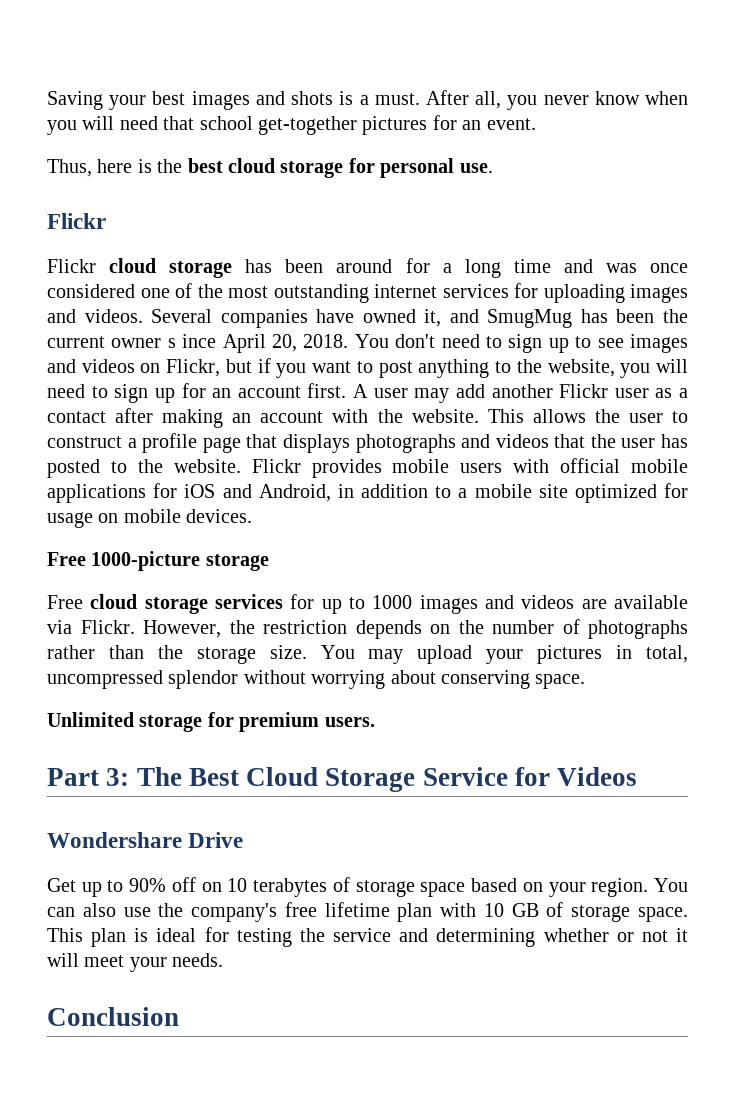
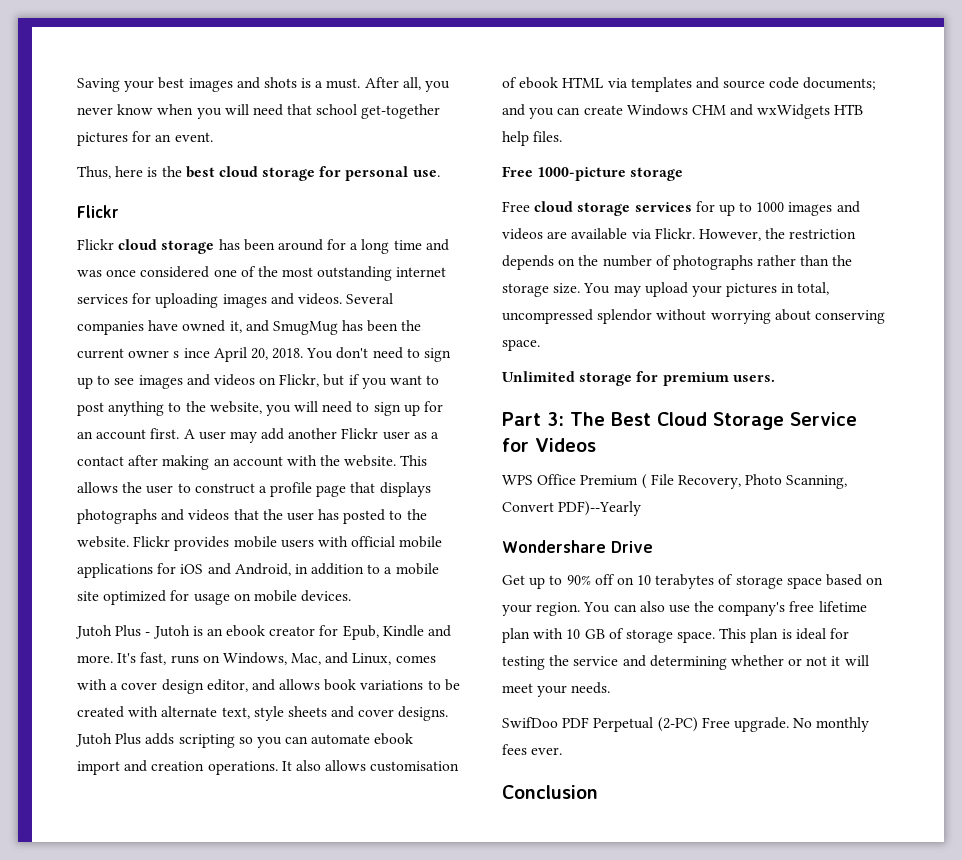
(253, 516) none -> [75,625,452,640] [77,652,436,665] [77,679,460,694] [77,706,449,721] [75,733,414,748] [77,760,460,775] [502,77,877,92] [502,104,864,119] [502,131,563,146] // Jutoh Plus - Jutoh is an ebook creator for Epub, Kindle and more. It's fast, runs on Windows, Mac, and Linux, comes with a cover design editor, and allows book variations to be created with alternate text, style sheets and cover designs. Jutoh Plus adds scripting so you can automate ebook import and creation operations. It also allows customisation of ebook HTML via templates and source code documents; and you can create Windows CHM and wxWidgets HTB help files.
(638, 776) none -> [502,474,848,489] [502,501,642,516] // WPS Office Premium ( File Recovery, Photo Scanning, Convert PDF)--Yearly
(224, 960) none -> [502,717,870,732] [502,744,563,755] // SwifDoo PDF Perpetual (2-PC) Free upgrade. No monthly fees ever.

